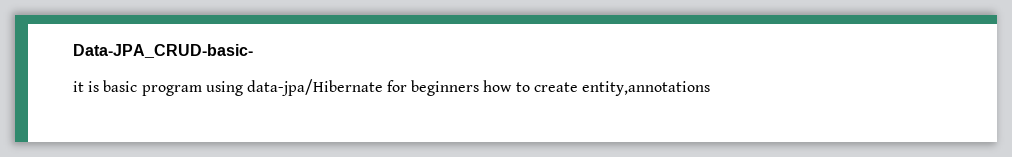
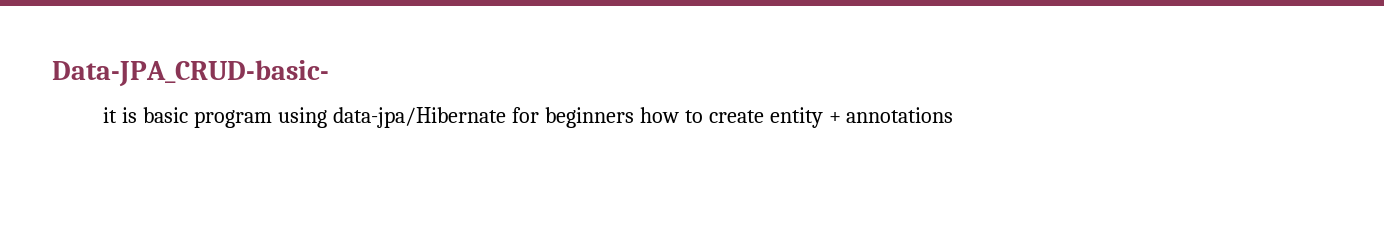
[582,81,711,96] entity,annotations -> [769,107,954,128] entity + annotations

